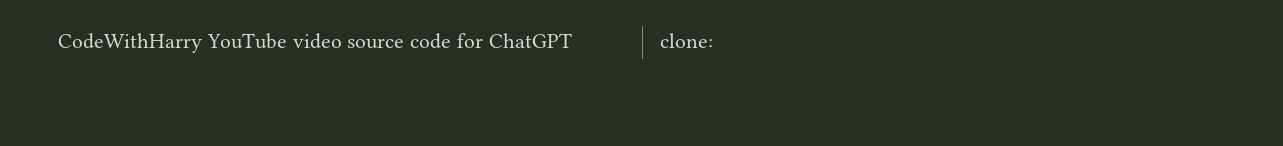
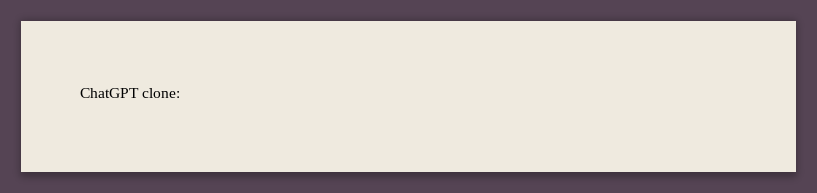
[58,33,484,53] CodeWithHarry YouTube video source code for -> (80, 93) none

